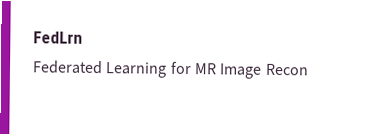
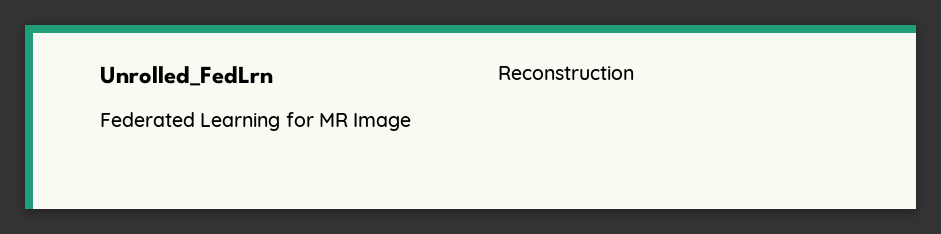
[33,31,83,44] FedLrn -> [100,66,273,86] Unrolled_FedLrn
[264,63,309,76] Recon -> [498,66,634,80] Reconstruction

